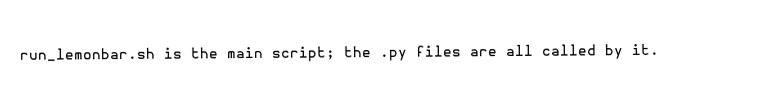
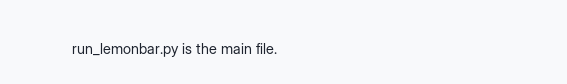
[19,47,156,62] run_lemonbar.sh -> [72,43,179,57] run_lemonbar.py
[271,43,660,62] script; the .py files are all called by it. -> [256,43,277,54] file.

